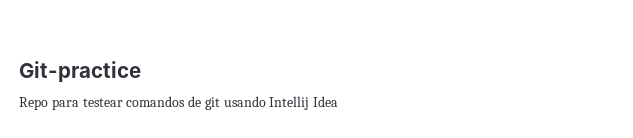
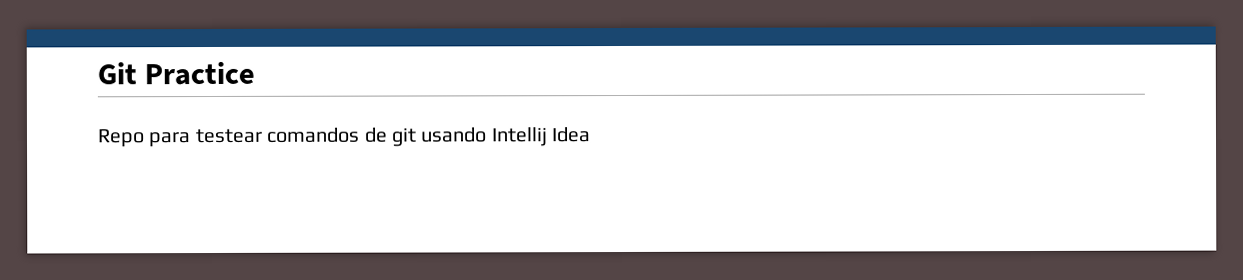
[19,61,141,82] Git-practice -> [97,61,256,86] Git Practice

